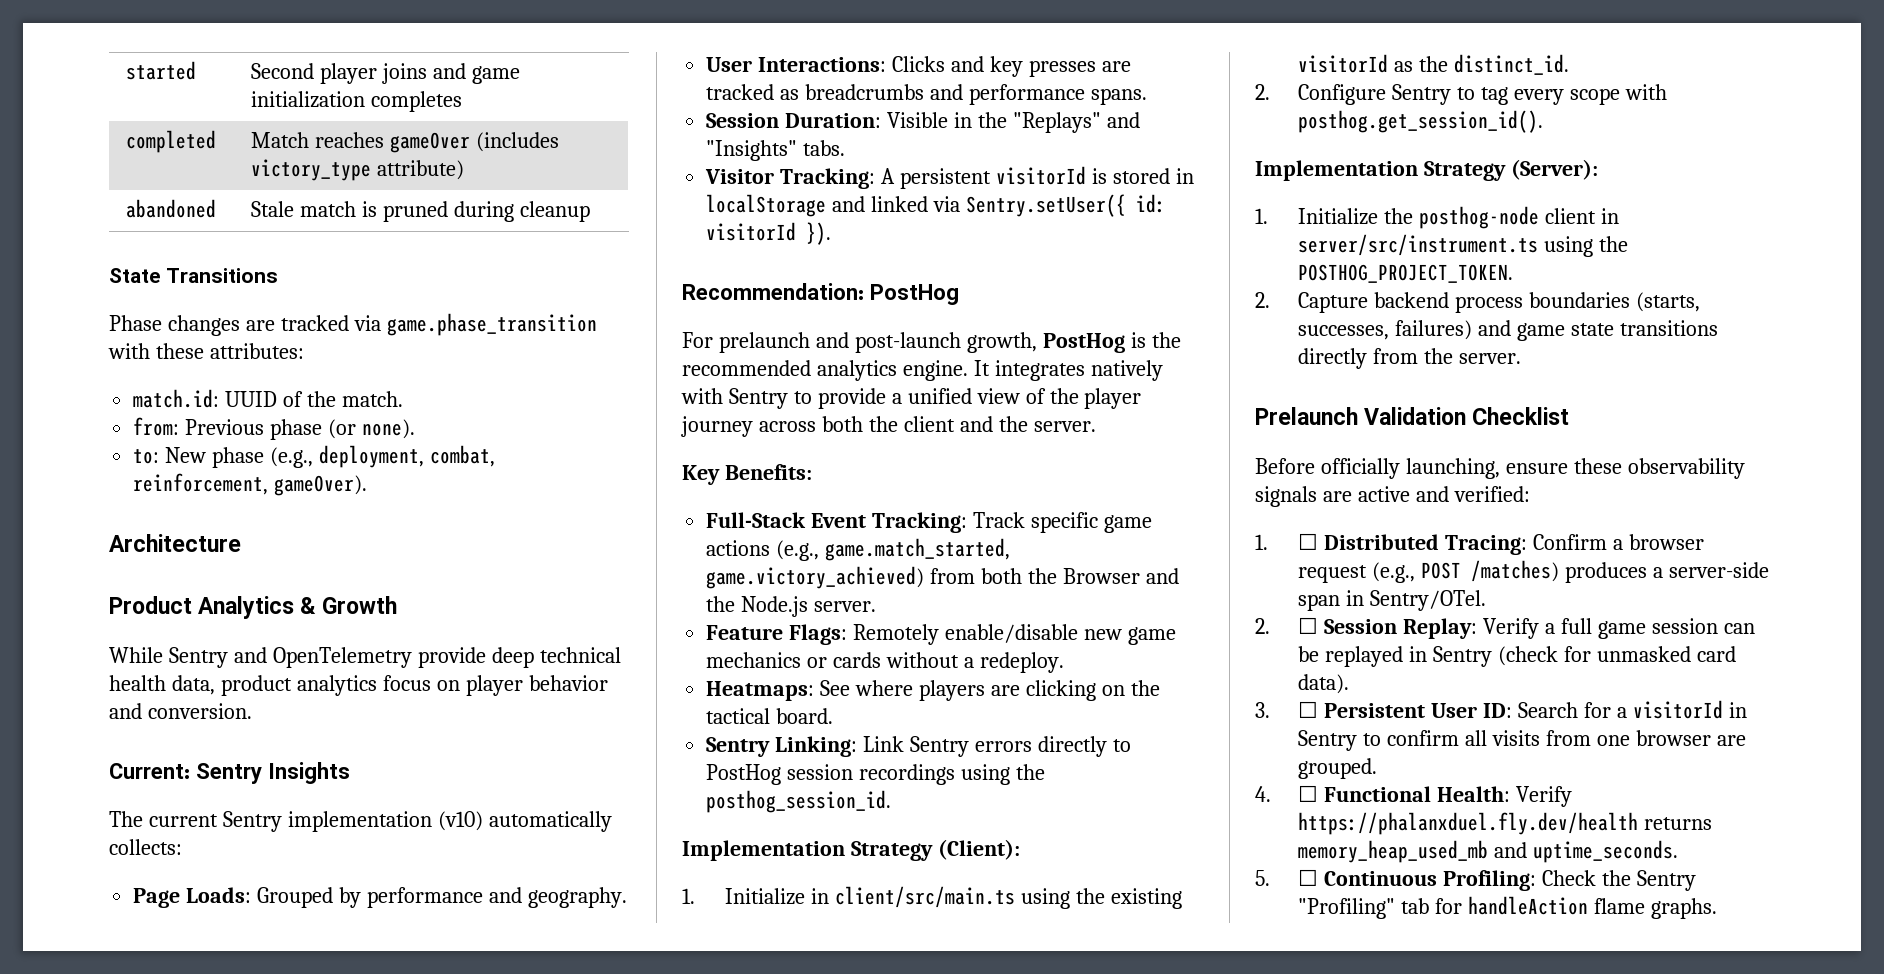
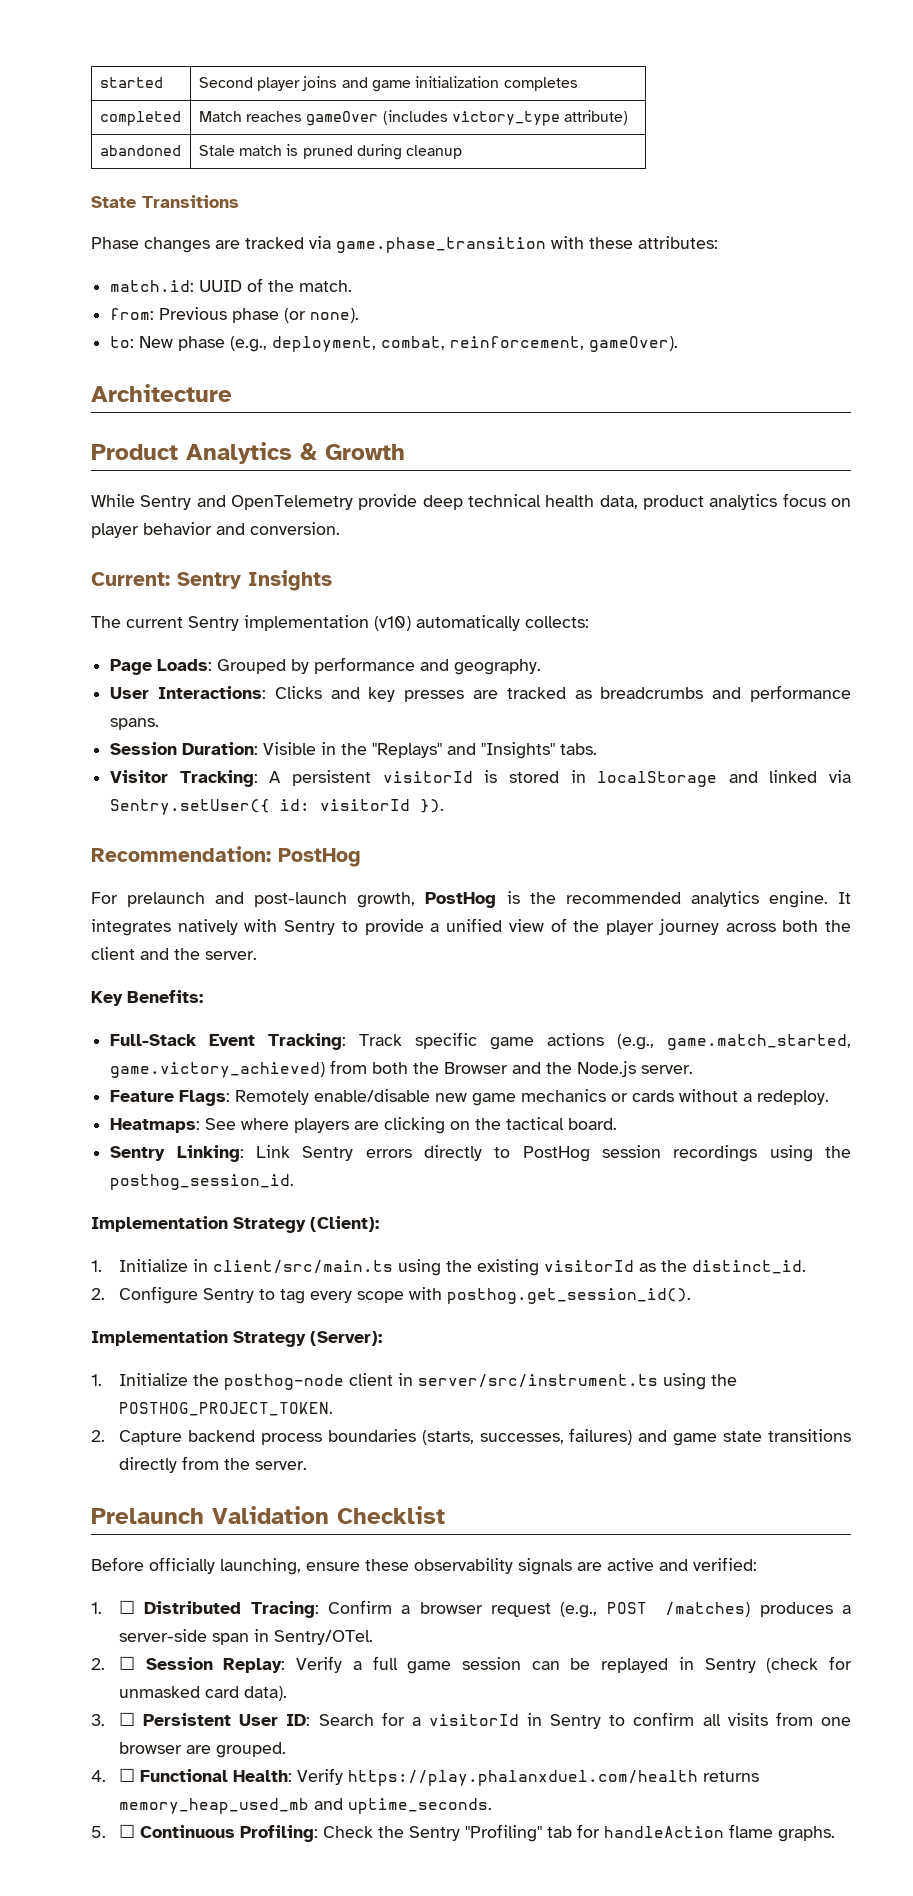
[1298,812,1639,835] https://phalanxduel.fly.dev/health -> [348,1770,699,1786] https://play.phalanxduel.com/health

